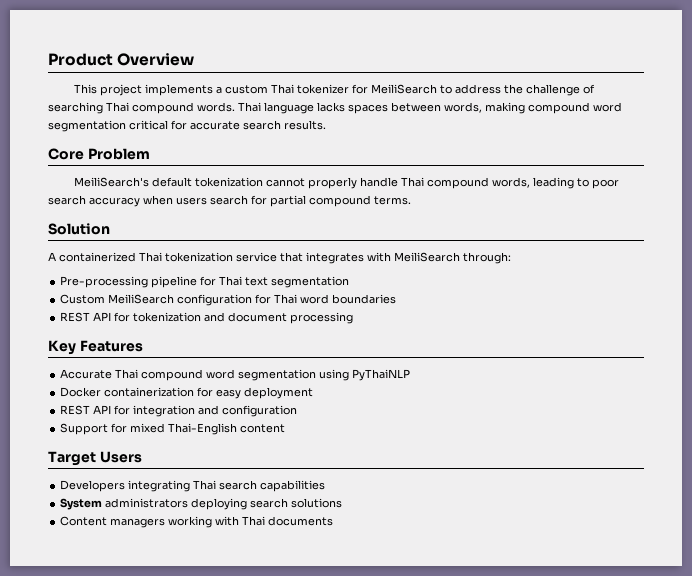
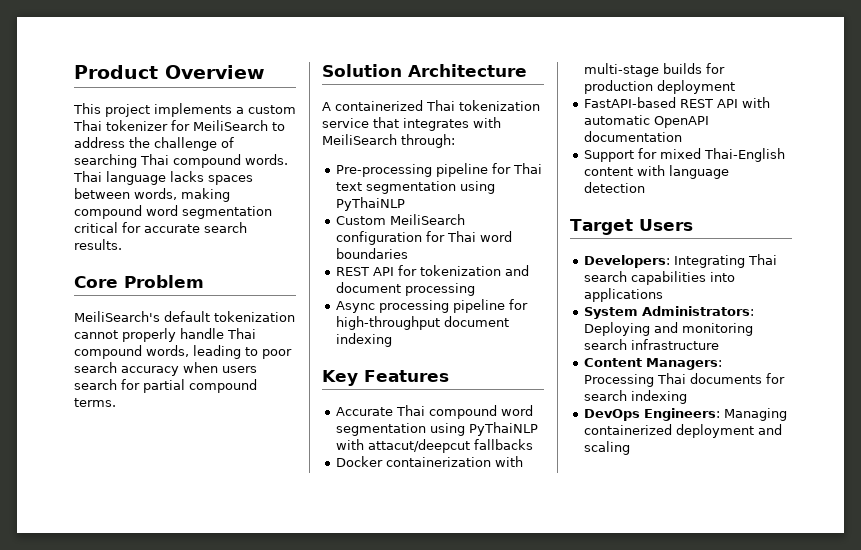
(110, 229) none -> [408,64,527,77] Architecture
(350, 282) none -> [460,181,496,194] [336,197,406,211] using PyThaiNLP
(354, 318) none -> [336,299,529,313] [336,316,510,330] [336,333,393,347] // Async processing pipeline for high-throughput document indexing
(411, 375) none -> [336,439,534,453] with attacut/deepcut fallbacks
[197,387,242,399] for easy -> [495,456,524,467] [584,63,726,77] [584,80,654,94] with multi-stage builds for production
[60,405,298,417] REST API for integration and configuration -> [584,97,771,108] [584,115,710,128] [584,131,683,142] FastAPI-based REST API with automatic OpenAPI documentation
(286, 428) none -> [637,165,730,179] [584,182,646,193] with language detection
[60,480,191,492] Developers integrating -> [584,255,746,268] Developers: Integrating
(326, 486) none -> [710,272,736,282] [584,288,664,302] into applications
[105,498,343,510] [60,516,334,528] administrators deploying search solutions // Content managers working with Thai documents -> [642,306,755,316] [584,322,754,336] [584,339,720,350] [584,358,723,370] [584,373,786,387] [584,390,688,404] [584,408,788,421] [584,424,783,438] [584,441,631,455] Administrators: Deploying and monitoring search infrastructure // Content Managers: Processing Thai documents for search indexing // DevOps Engineers: Managing containerized deployment and scaling

